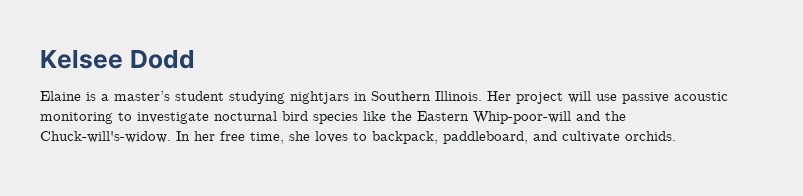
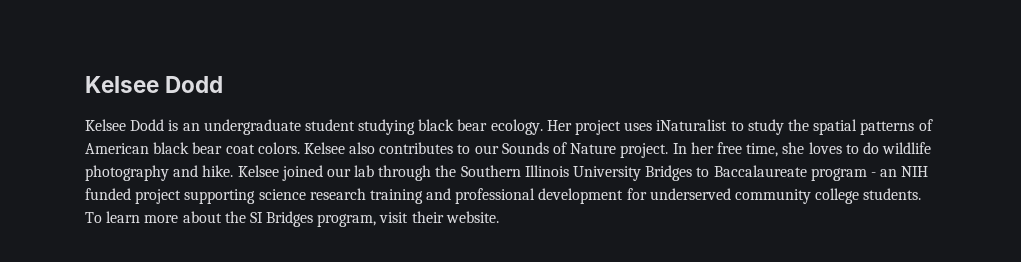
[40,91,728,104] [40,111,626,124] [40,131,171,143] Elaine is a master’s student studying nightjars in Southern Illinois. Her project will use passive acoustic monitoring to investigate nocturnal bird species like the Eastern Whip-poor-will and the Chuck-will's-widow. -> [85,119,933,135] [85,142,669,158] Kelsee Dodd is an undergraduate student studying black bear ecology. Her project uses iNaturalist to study the spatial patterns of American black bear coat colors. Kelsee also contributes to our Sounds of Nature project.
[372,131,676,144] backpack, paddleboard, and cultivate orchids. -> [862,142,932,154] [85,165,929,181] [85,188,922,204] [85,211,499,227] do wildlife photography and hike. Kelsee joined our lab through the Southern Illinois University Bridges to Baccalaureate program - an NIH funded project supporting science research training and professional development for underserved community college students. To learn more about the SI Bridges program, visit their website.

